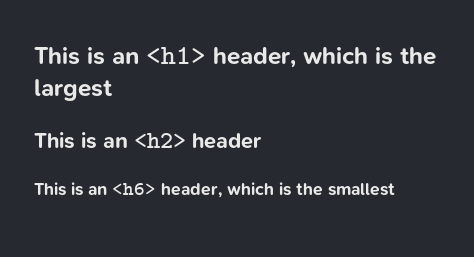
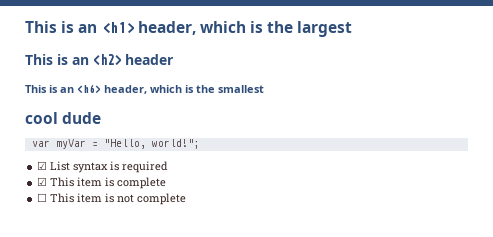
(395, 189) none -> [25,112,102,124] [31,139,200,149] [37,161,169,173] [37,177,167,189] [37,193,187,205] // cool dude // var myVar = "Hello, world!"; // ☑ List syntax is required // ☑ This item is complete // ☐ This item is not complete

